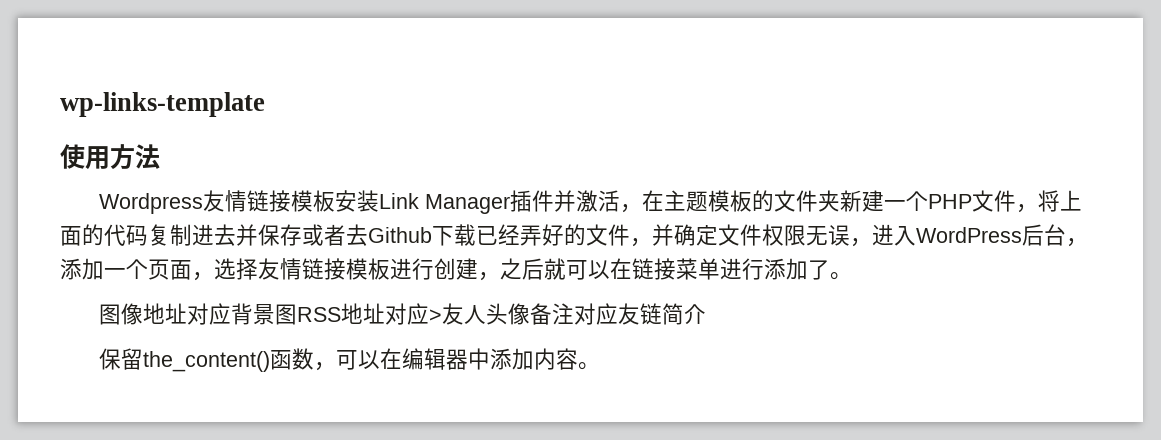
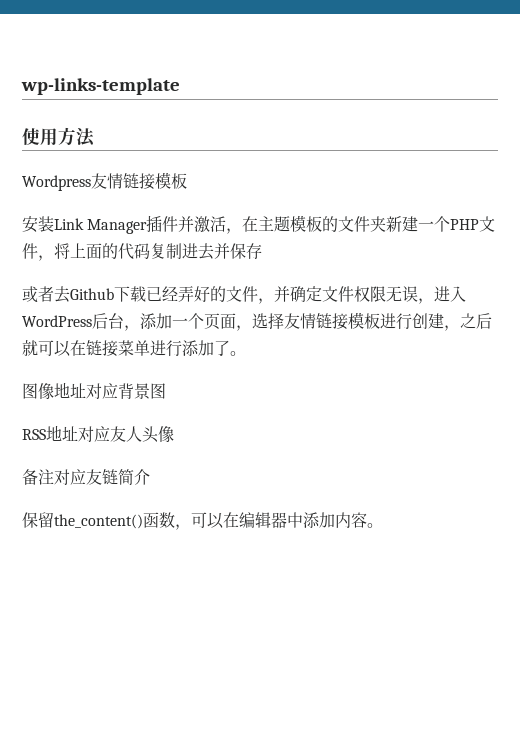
(336, 201) none -> (187, 181) //
(302, 235) none -> (262, 251) //
(298, 314) none -> (166, 391) //
[429,309,443,322] > -> (110, 434) none
(531, 314) none -> (174, 434) //

